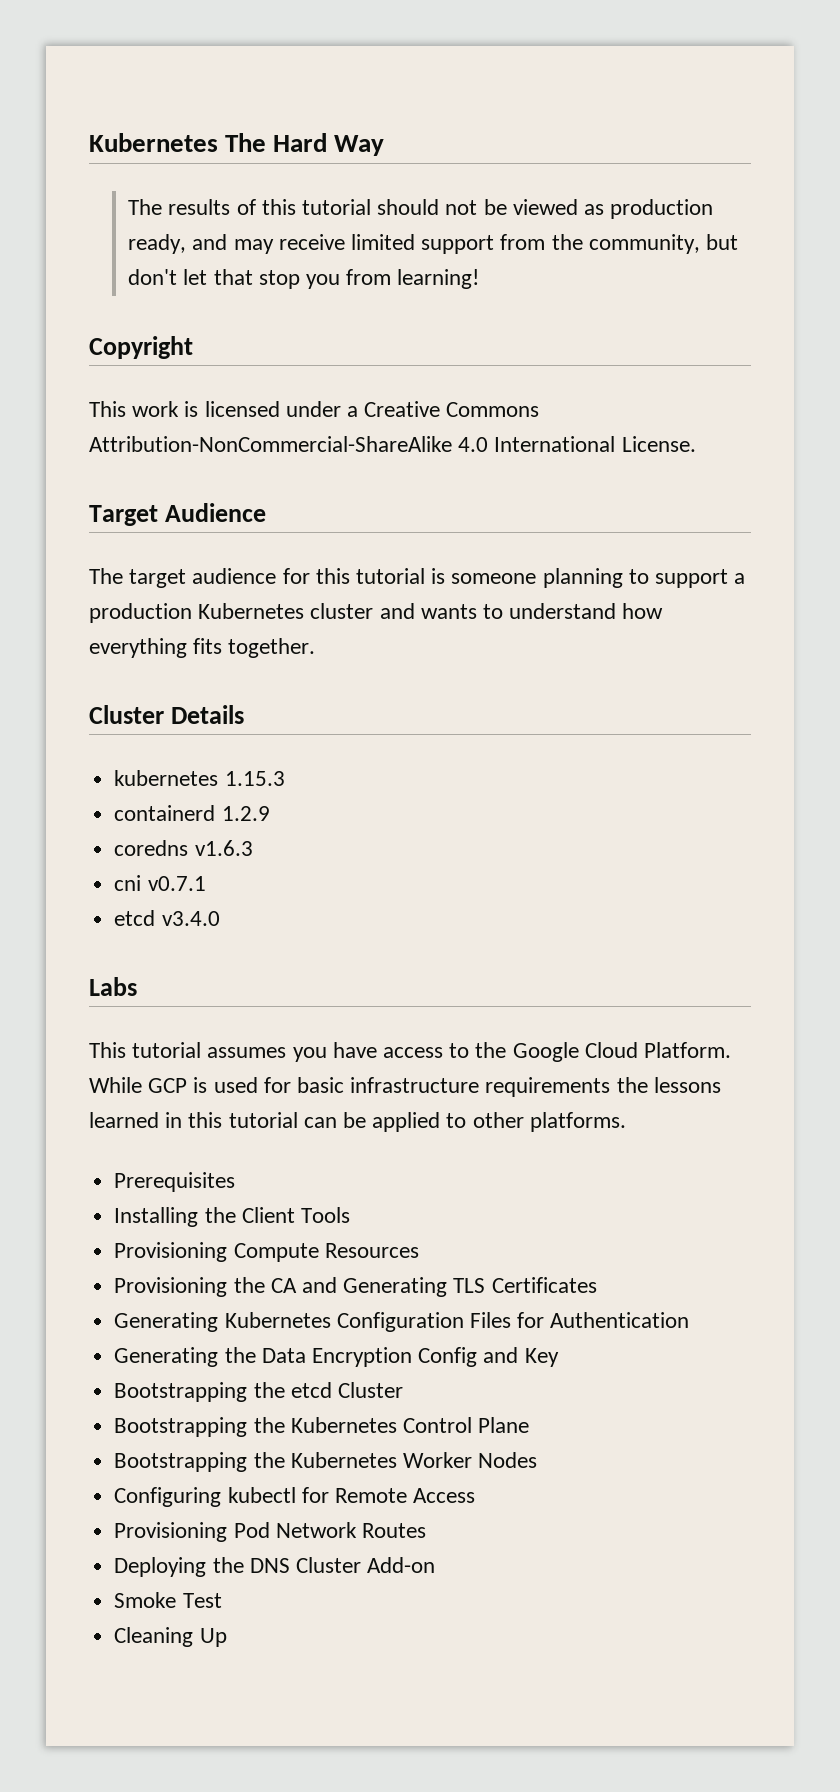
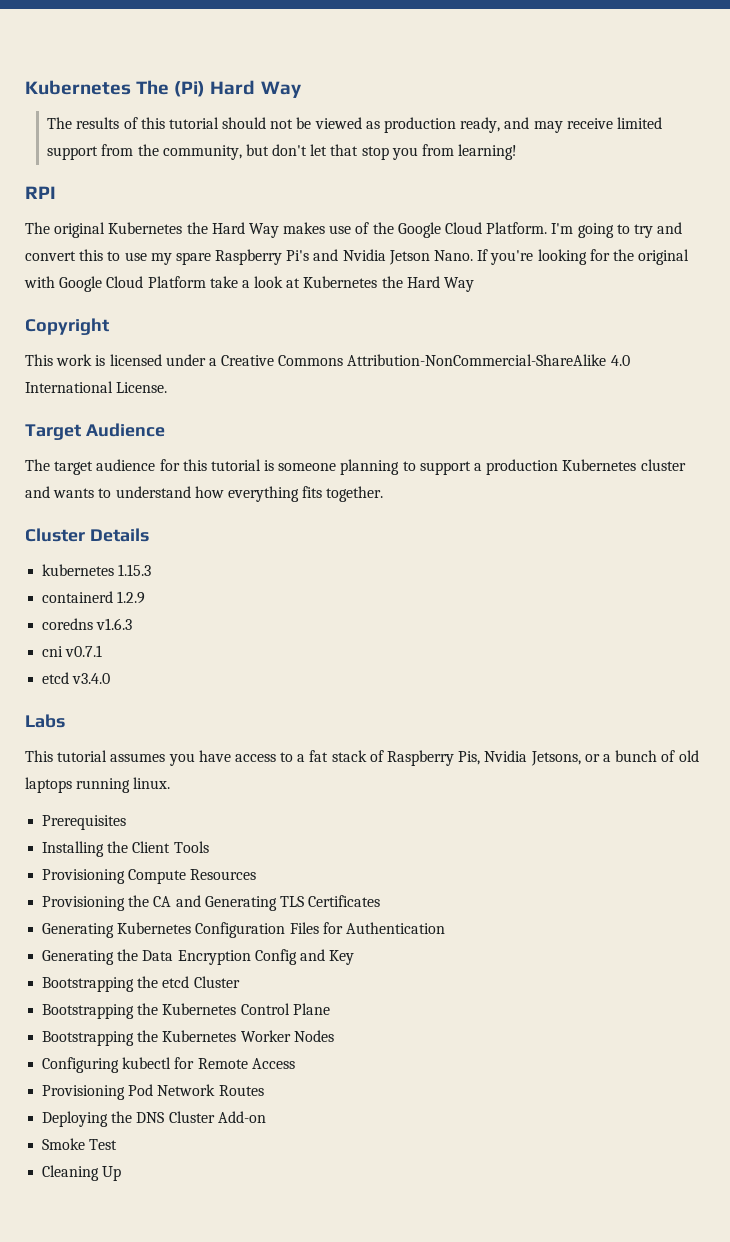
(267, 142) none -> [174,81,206,97] (Pi)
(480, 279) none -> [25,186,56,199] [25,222,683,238] [25,249,690,265] [24,276,475,292] // RPI // The original Kubernetes the Hard Way makes use of the Google Cloud Platform. I'm going to try and convert this to use my spare Raspberry Pi's and Nvidia Jetson Nano. If you're looking for the original with Google Cloud Platform take a look at Kubernetes the Hard Way
[475,1042,732,1062] [89,1077,721,1097] [89,1112,626,1132] the Google Cloud Platform. While GCP is used for basic infrastructure requirements the lessons learned in this tutorial can be applied to other platforms. -> [297,750,699,766] [25,777,171,793] a fat stack of Raspberry Pis, Nvidia Jetsons, or a bunch of old laptops running linux.

